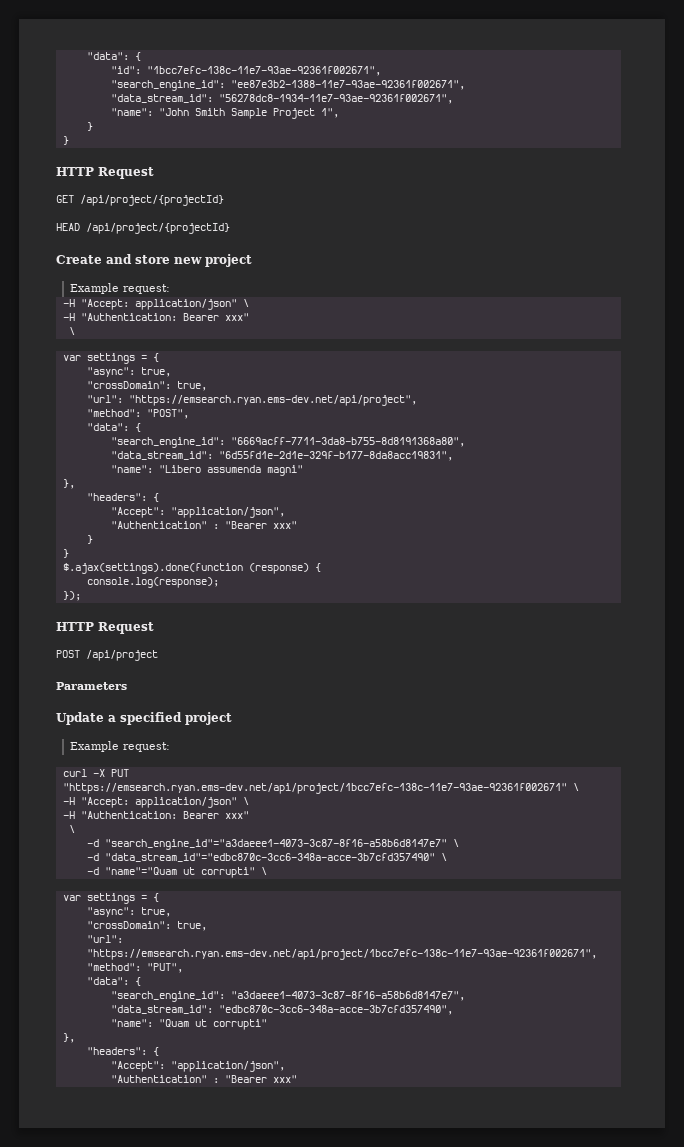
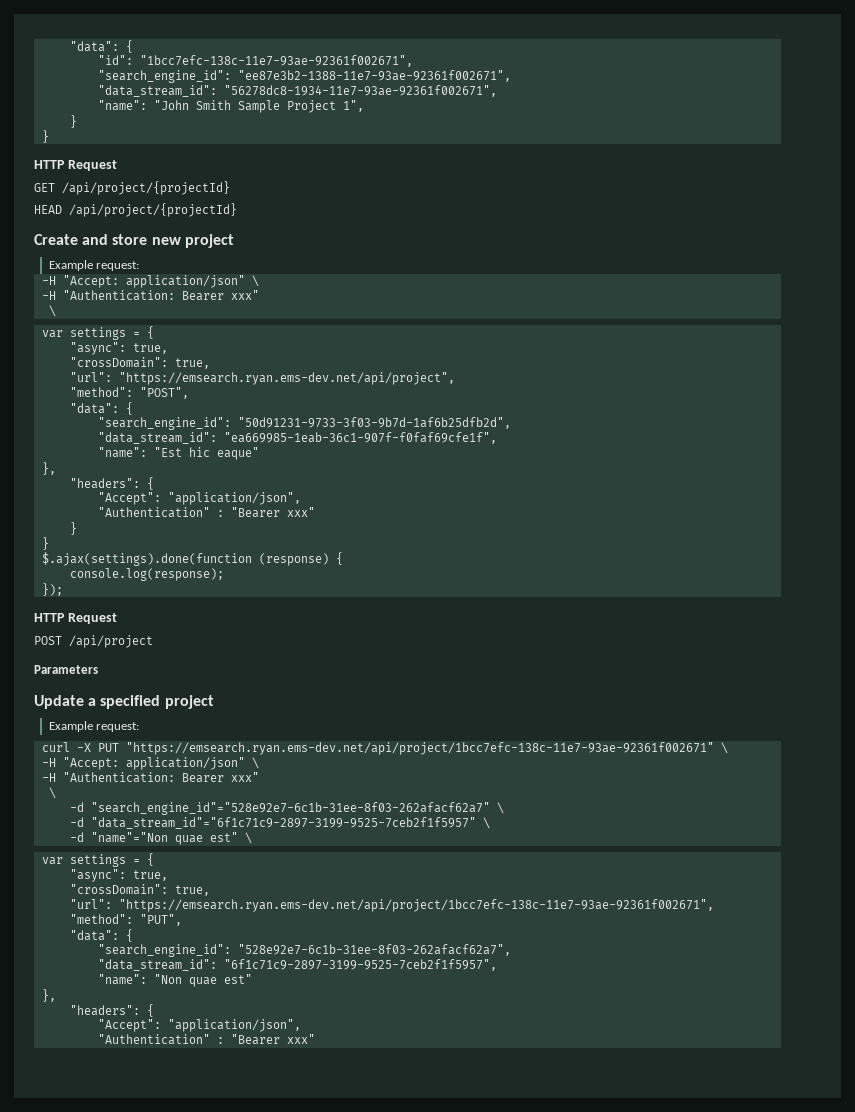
[230,437,465,447] [110,451,453,461] [110,465,303,476] "6669acff-7711-3da8-b755-8d8191368a80", // "data_stream_id": "6d55fd1e-2d1e-329f-b177-8da8acc19831", // "name": "Libero assumenda magni" -> [237,417,511,429] [97,432,497,444] [97,447,259,460] "50d91231-9733-3f03-9b7d-1af6b25dfb2d", // "data_stream_id": "ea669985-1eab-36c1-907f-f0faf69cfe1f", // "name": "Est hic eaque"
[104,839,459,850] [86,853,447,862] [86,867,255,878] "search_engine_id"="a3daeee1-4073-3c87-8f16-a58b6d8147e7" \ // -d "data_stream_id"="edbc870c-3cc6-348a-acce-3b7cfd357490" \ // -d "name"="Quam ut corrupti" -> [90,802,504,815] [69,817,490,829] [69,832,238,845] "search_engine_id"="528e92e7-6c1b-31ee-8f03-262afacf62a7" \ // -d "data_stream_id"="6f1c71c9-2897-3199-9525-7ceb2f1f5957" \ // -d "name"="Non quae est"
[230,991,465,1001] [110,1005,453,1015] [110,1019,267,1030] "a3daeee1-4073-3c87-8f16-a58b6d8147e7", // "data_stream_id": "edbc870c-3cc6-348a-acce-3b7cfd357490", // "name": "Quam ut corrupti" -> [237,944,511,956] [97,959,497,971] [97,974,252,987] "528e92e7-6c1b-31ee-8f03-262afacf62a7", // "data_stream_id": "6f1c71c9-2897-3199-9525-7ceb2f1f5957", // "name": "Non quae est"

